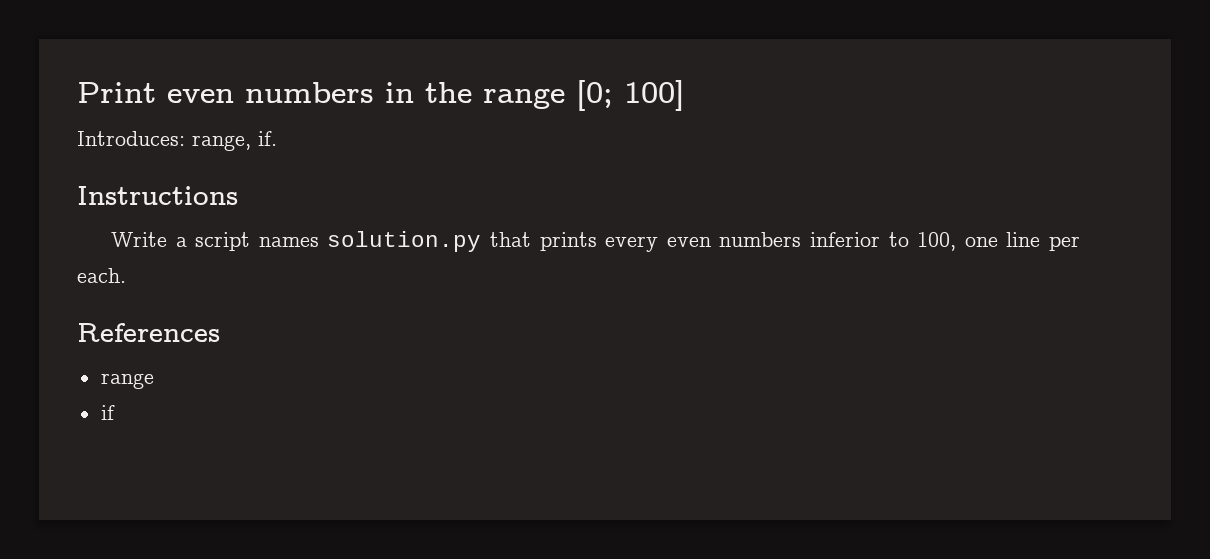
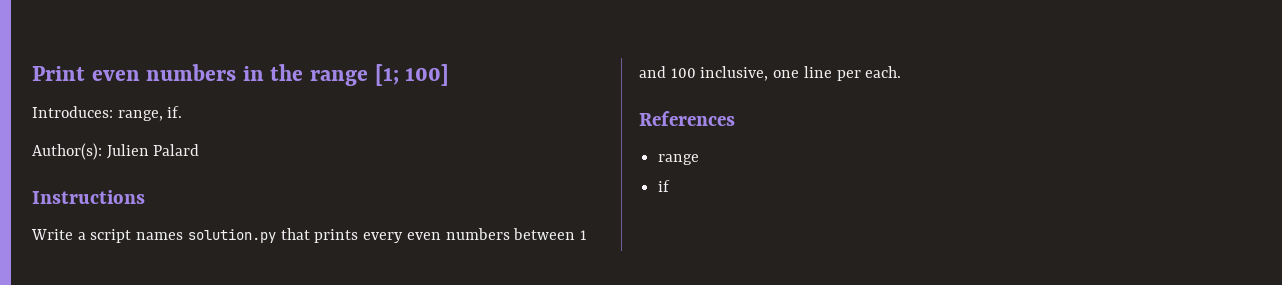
[576,80,613,111] [0; -> [374,64,399,86] [1;
(277, 138) none -> [32,143,200,160] // Author(s): Julien Palard
[809,232,957,251] inferior to 100, -> [513,228,587,240] [639,66,769,81] between 1 and 100 inclusive,

